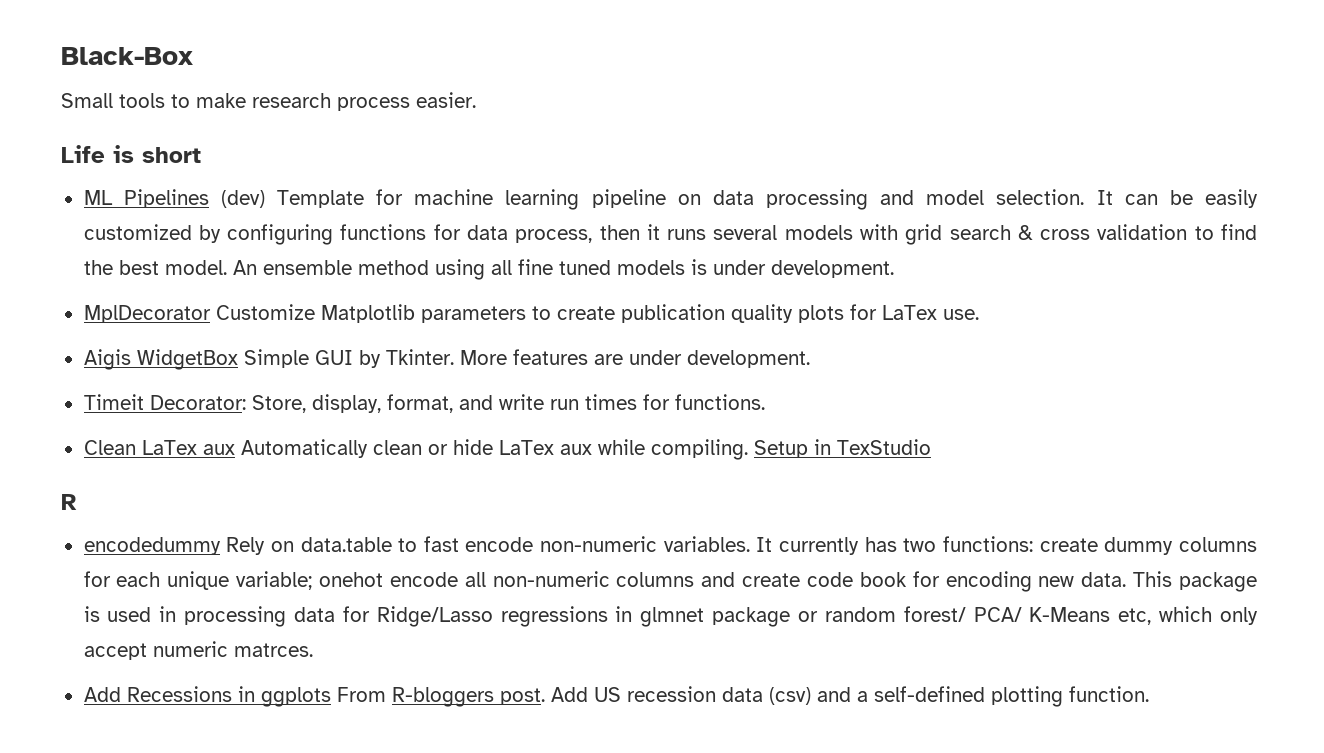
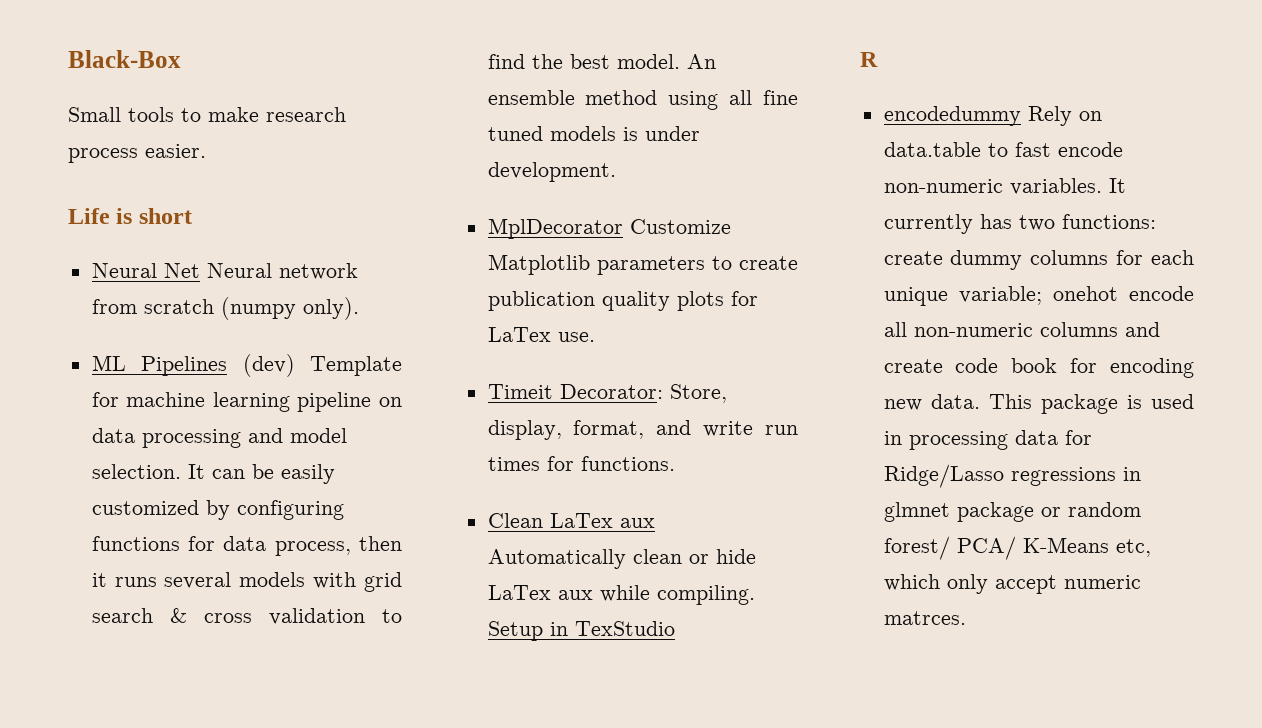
(201, 155) none -> [91,263,358,280] [91,297,359,320] // Neural Net Neural network from scratch (numpy only).
[83,349,810,370] // Aigis WidgetBox Simple GUI by Tkinter. More features are under development. -> (595, 337) none
[83,686,1149,707] // Add Recessions in ggplots From R-bloggers post. Add US recession data (csv) and a self-defined plotting function. -> (966, 618) none

